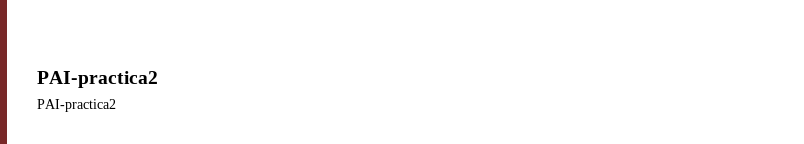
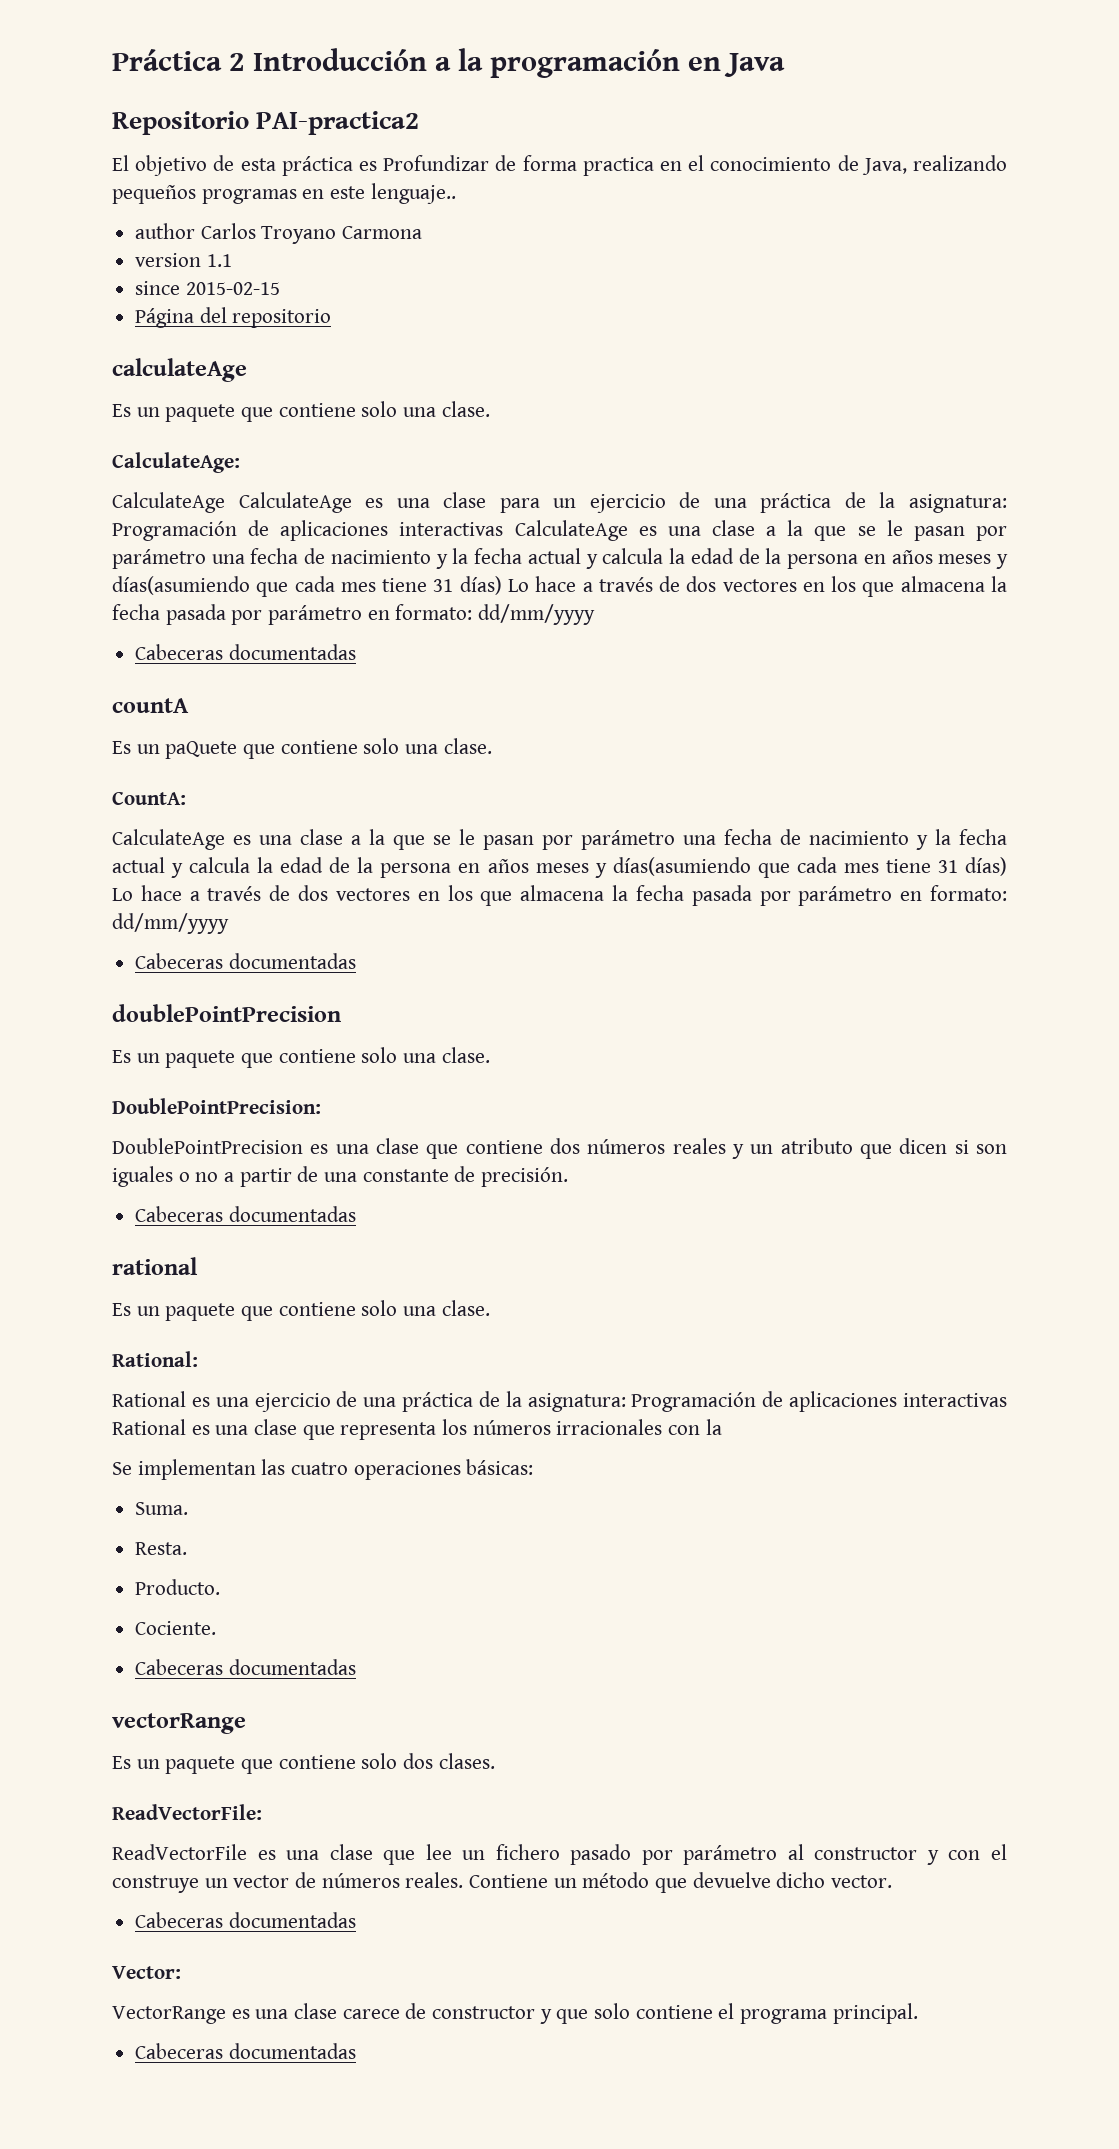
[37,71,158,88] [37,99,116,112] PAI-practica2 // PAI-practica2 -> [112,48,785,78] [112,111,420,135] [112,155,1008,176] [112,183,456,204] [135,223,423,244] [135,253,232,267] [135,281,280,295] [135,307,332,328] [112,358,247,382] [112,401,490,422] [112,452,240,473] [112,492,1008,513] [112,520,1007,541] [112,548,1008,569] [112,576,1008,597] [112,604,596,625] [135,644,356,660] [112,698,189,713] [112,738,492,759] [112,792,186,805] [112,829,1007,850] [112,857,1007,878] [112,885,1008,906] [112,913,229,934] [135,953,356,969] [112,1004,341,1022] [112,1047,490,1068] [112,1098,321,1114] [112,1138,1008,1159] [112,1166,569,1187] [135,1206,356,1222] [112,1257,198,1275] [112,1300,490,1321] [112,1351,198,1367] [112,1391,1007,1412] [112,1419,722,1440] [112,1459,534,1480] [135,1502,189,1515] [135,1542,188,1555] [135,1579,221,1595] [135,1621,217,1635] [135,1659,356,1675] [112,1713,246,1734] [112,1753,495,1774] [112,1804,262,1820] [112,1844,1007,1865] [112,1872,893,1893] [135,1912,356,1928] [112,1966,181,1979] [112,2003,918,2024] [135,2043,356,2059] Práctica 2 Introducción a la programación en Java // Repositorio PAI-practica2 // El objetivo de esta práctica es Profundizar de forma practica en el conocimiento de Java, realizando pequeños programas en este lenguaje.. // author Carlos Troyano Carmona // version 1.1 // since 2015-02-15 // Página del repositorio // calculateAge // Es un paquete que contiene solo una clase. // CalculateAge: // CalculateAge CalculateAge es una clase para un ejercicio de una práctica de la asignatura: Programación de aplicaciones interactivas CalculateAge es una clase a la que se le pasan por parámetro una fecha de nacimiento y la fecha actual y calcula la edad de la persona en años meses y días(asumiendo que cada mes tiene 31 días) Lo hace a través de dos vectores en los que almacena la fecha pasada por parámetro en formato: dd/mm/yyyy // Cabeceras documentadas // countA // Es un paQuete que contiene solo una clase. // CountA: // CalculateAge es una clase a la que se le pasan por parámetro una fecha de nacimiento y la fecha actual y calcula la edad de la persona en años meses y días(asumiendo que cada mes tiene 31 días) Lo hace a través de dos vectores en los que almacena la fecha pasada por parámetro en formato: dd/mm/yyyy // Cabeceras documentadas // doublePointPrecision // Es un paquete que contiene solo una clase. // DoublePointPrecision: // DoublePointPrecision es una clase que contiene dos números reales y un atributo que dicen si son iguales o no a partir de una constante de precisión. // Cabeceras documentadas // rational // Es un paquete que contiene solo una clase. // Rational: // Rational es una ejercicio de una práctica de la asignatura: Programación de aplicaciones interactivas Rational es una clase que representa los números irracionales con la // Se implementan las cuatro operaciones básicas: // Suma. // Resta. // Producto. // Cociente. // Cabeceras documentadas // vectorRange // Es un paquete que contiene solo dos clases. // ReadVectorFile: // ReadVectorFile es una clase que lee un fichero pasado por parámetro al constructor y con el construye un vector de números reales. Contiene un método que devuelve dicho vector. // Cabeceras documentadas // Vector: // VectorRange es una clase carece de constructor y que solo contiene el programa principal. // Cabeceras documentadas

